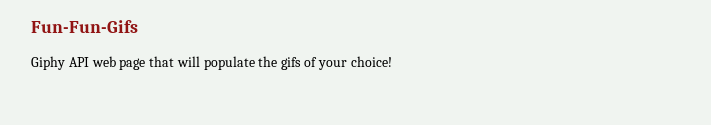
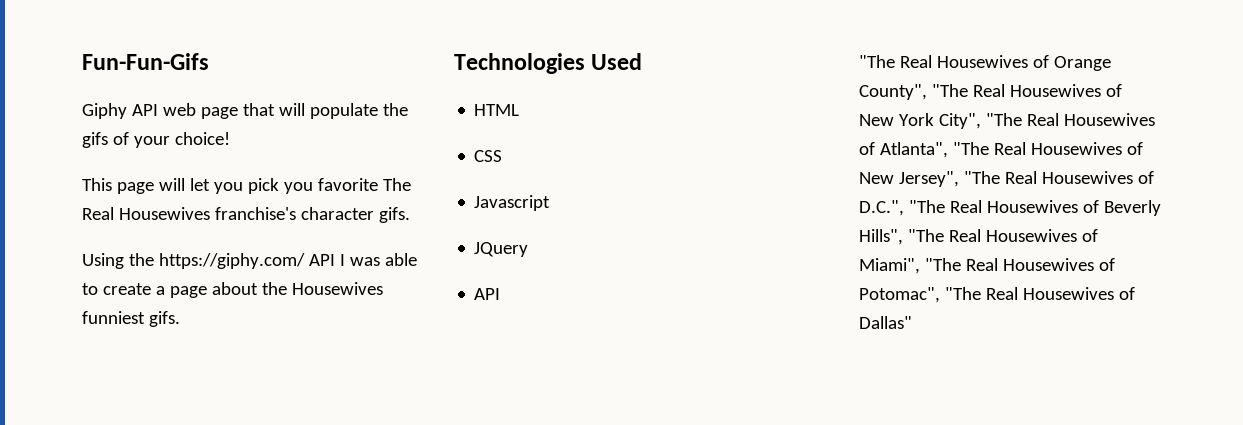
(392, 61) none -> [82,178,411,194] [82,207,410,223] [82,253,417,269] [82,282,383,298] [82,311,180,327] [454,53,643,74] [474,104,520,116] [474,150,503,162] [474,195,551,211] [474,242,529,257] [474,288,501,300] [858,55,1111,71] [858,84,1122,100] [858,113,1155,129] [858,142,1143,158] [858,171,1154,187] [858,200,1161,216] [858,229,1098,245] [858,258,1115,274] [858,287,1135,303] [858,316,912,329] // This page will let you pick you favorite The Real Housewives franchise's character gifs. // Using the https://giphy.com/ API I was able to create a page about the Housewives funniest gifs. // Technologies Used // HTML // CSS // Javascript // JQuery // API // "The Real Housewives of Orange County", "The Real Housewives of New York City", "The Real Housewives of Atlanta", "The Real Housewives of New Jersey", "The Real Housewives of D.C.", "The Real Housewives of Beverly Hills", "The Real Housewives of Miami", "The Real Housewives of Potomac", "The Real Housewives of Dallas"

